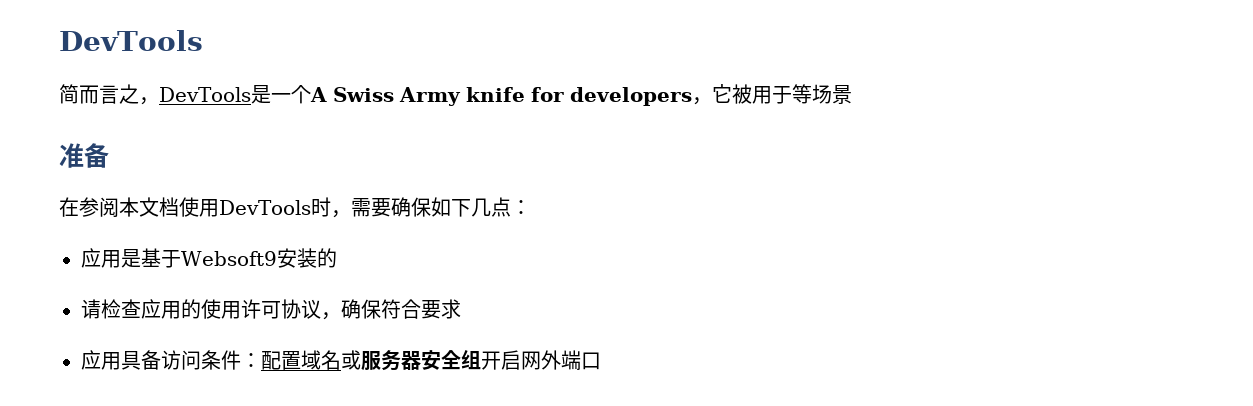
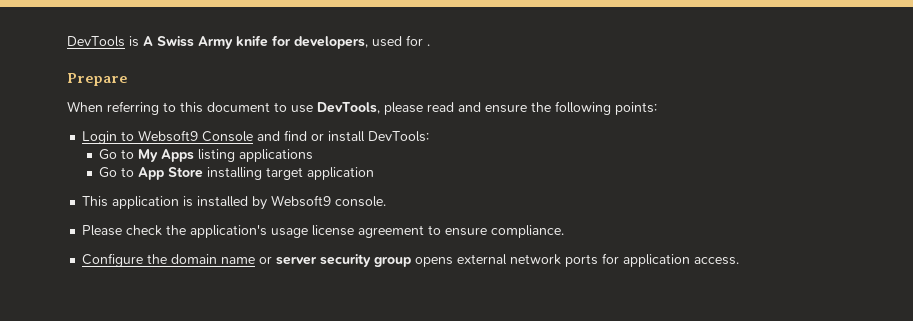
[59,30,203,51] [59,84,311,105] DevTools // 简而言之，DevTools是一个 -> [67,36,139,47] DevTools is
[569,84,852,106] [59,143,109,168] [59,197,531,218] [81,248,337,268] [81,299,461,320] [81,350,601,371] developers，它被用于等场景 // 准备 // 在参阅本文档使用DevTools时，需要确保如下几点： // 应用是基于Websoft9安装的 // 请检查应用的使用许可协议，确保符合要求 // 应用具备访问条件：配置域名或服务器安全组开启网外端口 -> [294,35,430,49] [67,73,128,86] [67,101,657,115] [82,130,430,144] [99,149,314,162] [99,167,375,180] [82,195,387,210] [82,225,565,238] [82,253,740,267] developers, used for . // Prepare // When referring to this document to use DevTools, please read and ensure the following points: // Login to Websoft9 Console and find or install DevTools: // Go to My Apps listing applications // Go to App Store installing target application // This application is installed by Websoft9 console. // Please check the application's usage license agreement to ensure compliance. // Configure the domain name or server security group opens external network ports for application access.

